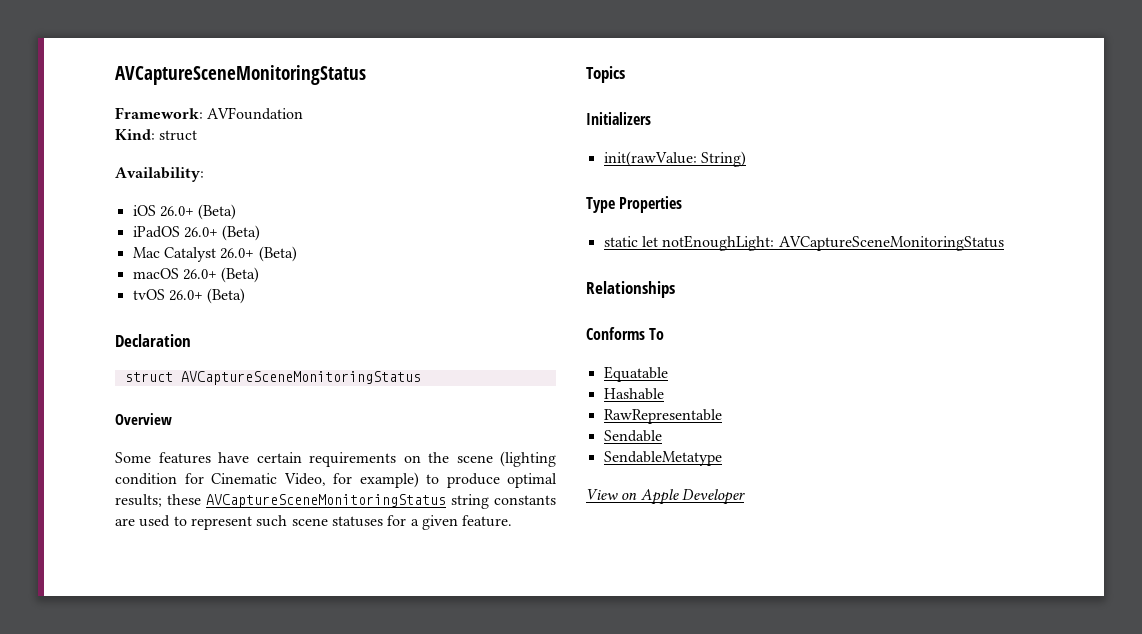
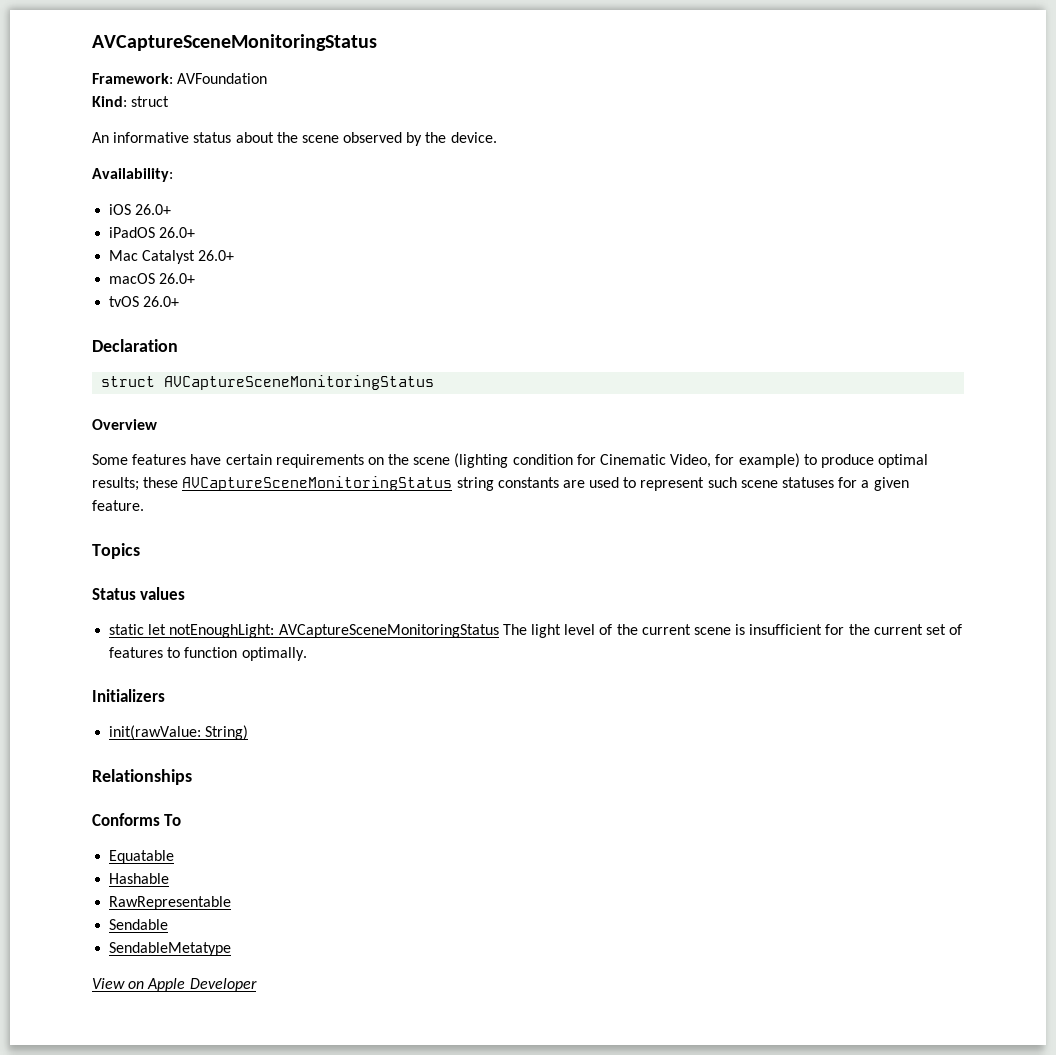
(198, 135) none -> [92,132,497,146] // An informative status about the scene observed by the device.
[198,204,237,220] (Beta) -> (172, 209) none
[222,225,261,241] (Beta) -> (196, 232) none
[258,246,297,262] (Beta) -> (235, 255) none
[221,267,260,283] (Beta) -> (196, 278) none
[207,288,246,304] (Beta) -> (180, 301) none
[586,112,651,125] [603,151,746,167] [586,196,683,213] Initializers // init(rawValue: String) // Type Properties -> [92,587,186,600] Status values
(1004, 243) none -> [502,624,963,638] [109,647,307,661] [92,689,165,702] [109,725,249,740] The light level of the current scene is insufficient for the current set of features to function optimally. // Initializers // init(rawValue: String)

